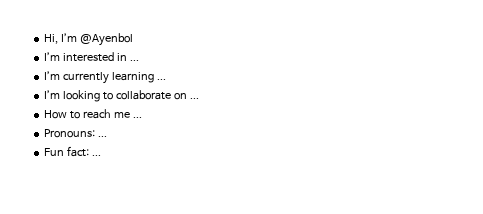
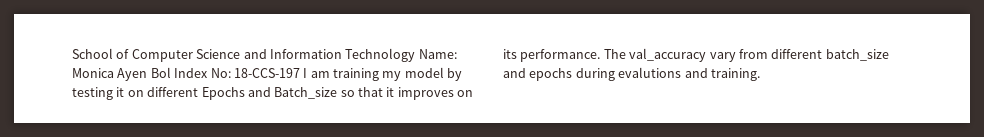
[44,33,134,46] [44,52,140,62] [44,71,167,84] [44,90,199,102] [44,109,142,119] [44,129,108,138] [44,146,102,157] Hi, I’m @Ayenbol // I’m interested in ... // I’m currently learning ... // I’m looking to collaborate on ... // How to reach me ... // Pronouns: ... // Fun fact: ... -> [72,48,457,62] [72,67,463,81] [72,87,474,100] [503,48,889,62] [503,67,760,81] School of Computer Science and Information Technology Name: Monica Ayen Bol Index No: 18-CCS-197 I am training my model by testing it on different Epochs and Batch_size so that it improves on its performance. The val_accuracy vary from different batch_size and epochs during evalutions and training.

